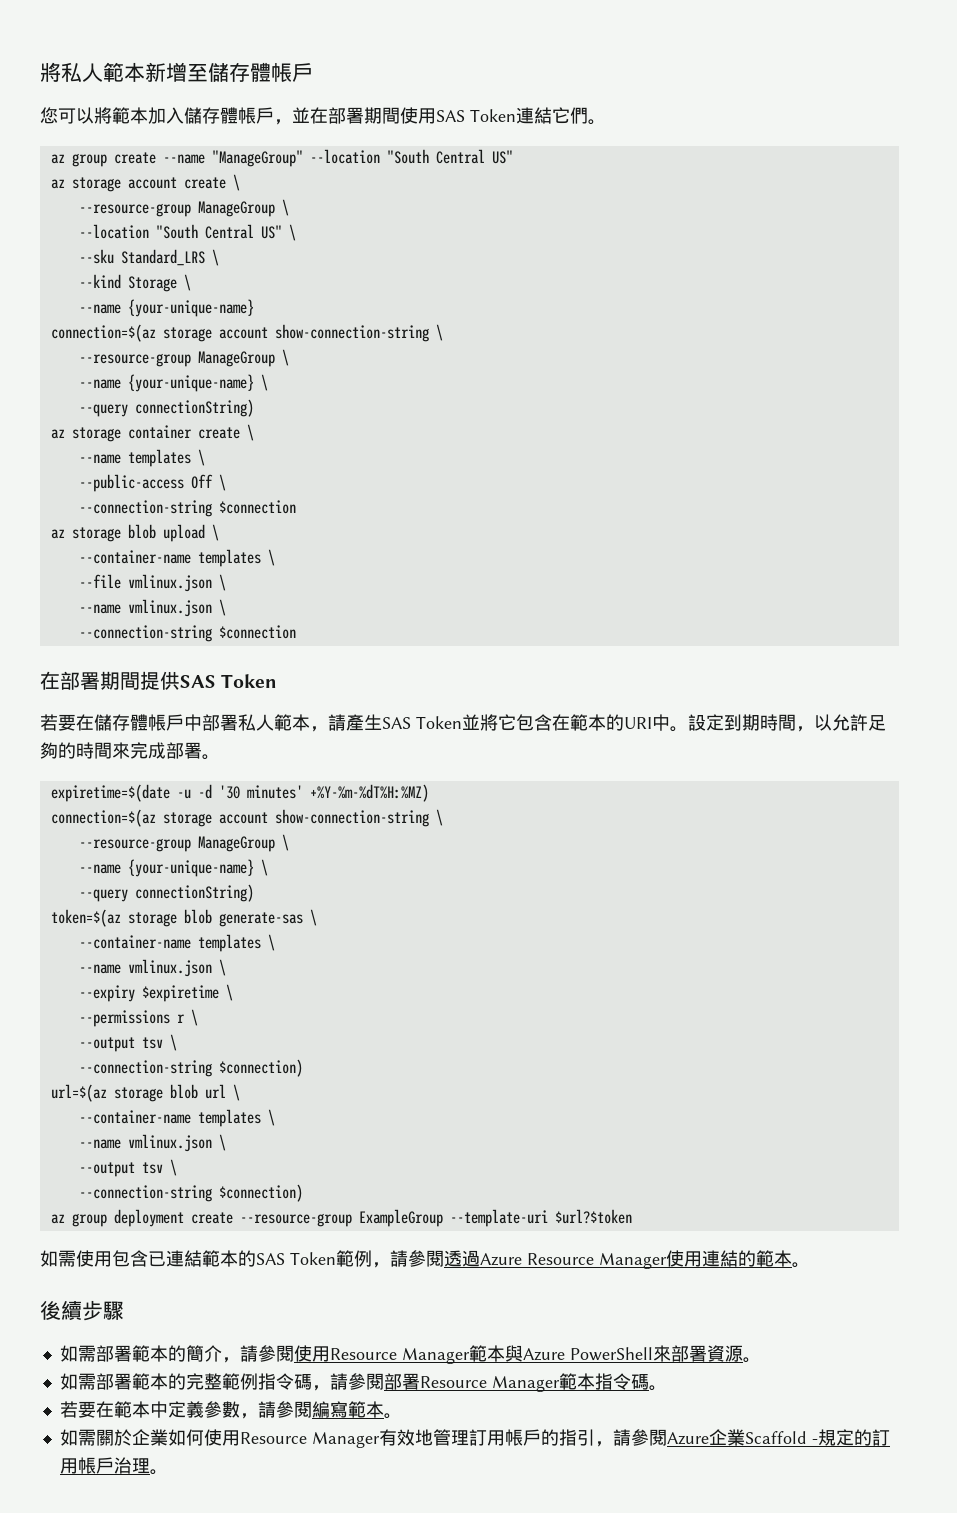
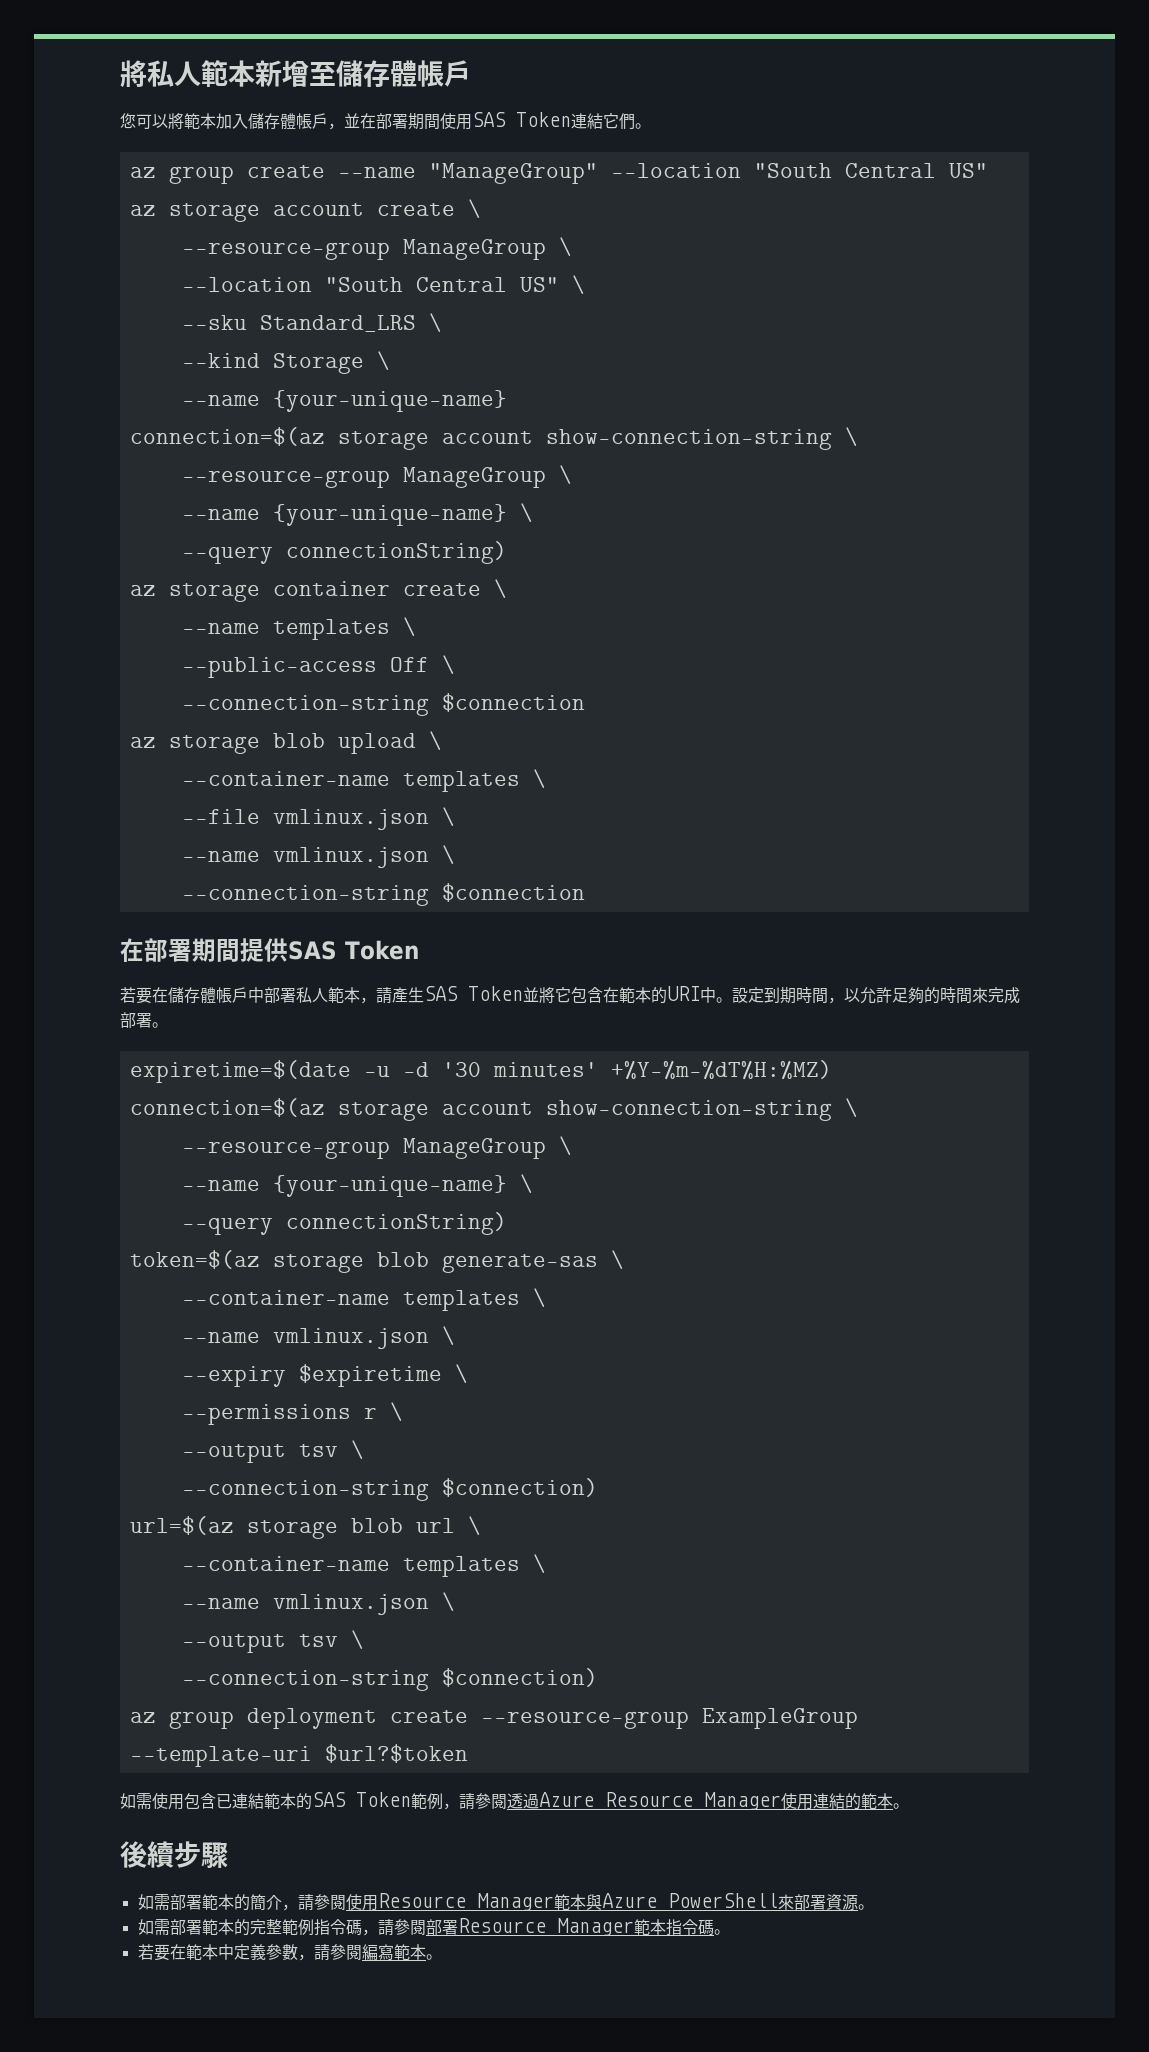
[59,1429,890,1448] [59,1457,168,1475] // 如需關於企業如何使用Resource Manager有效地管理訂用帳戶的指引，請參閱Azure企業Scaffold -規定的訂用帳戶治理。 -> (442, 1957) none

